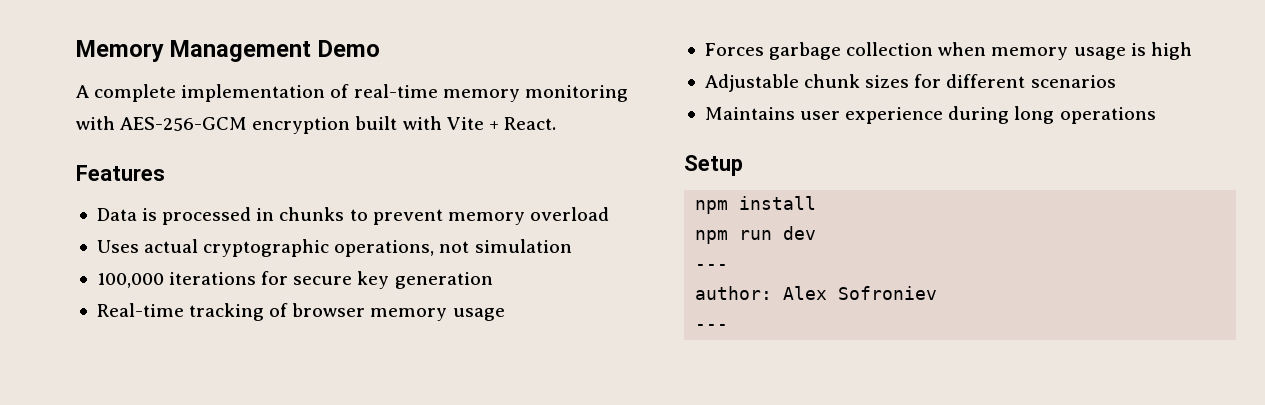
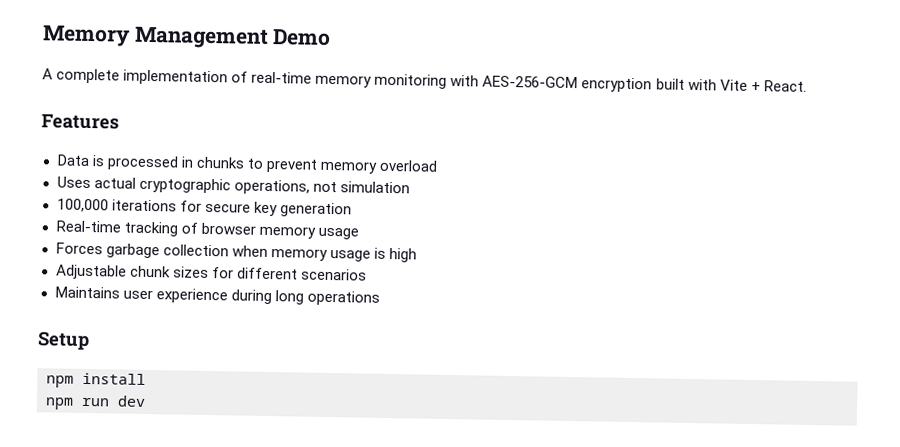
[695,264,729,270] [695,286,938,300] [695,324,729,330] // --- // author: Alex Sofroniev // --- -> (146, 401) none

